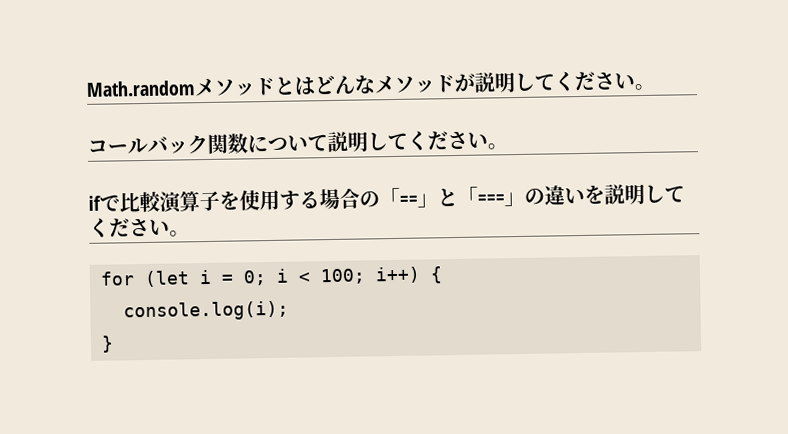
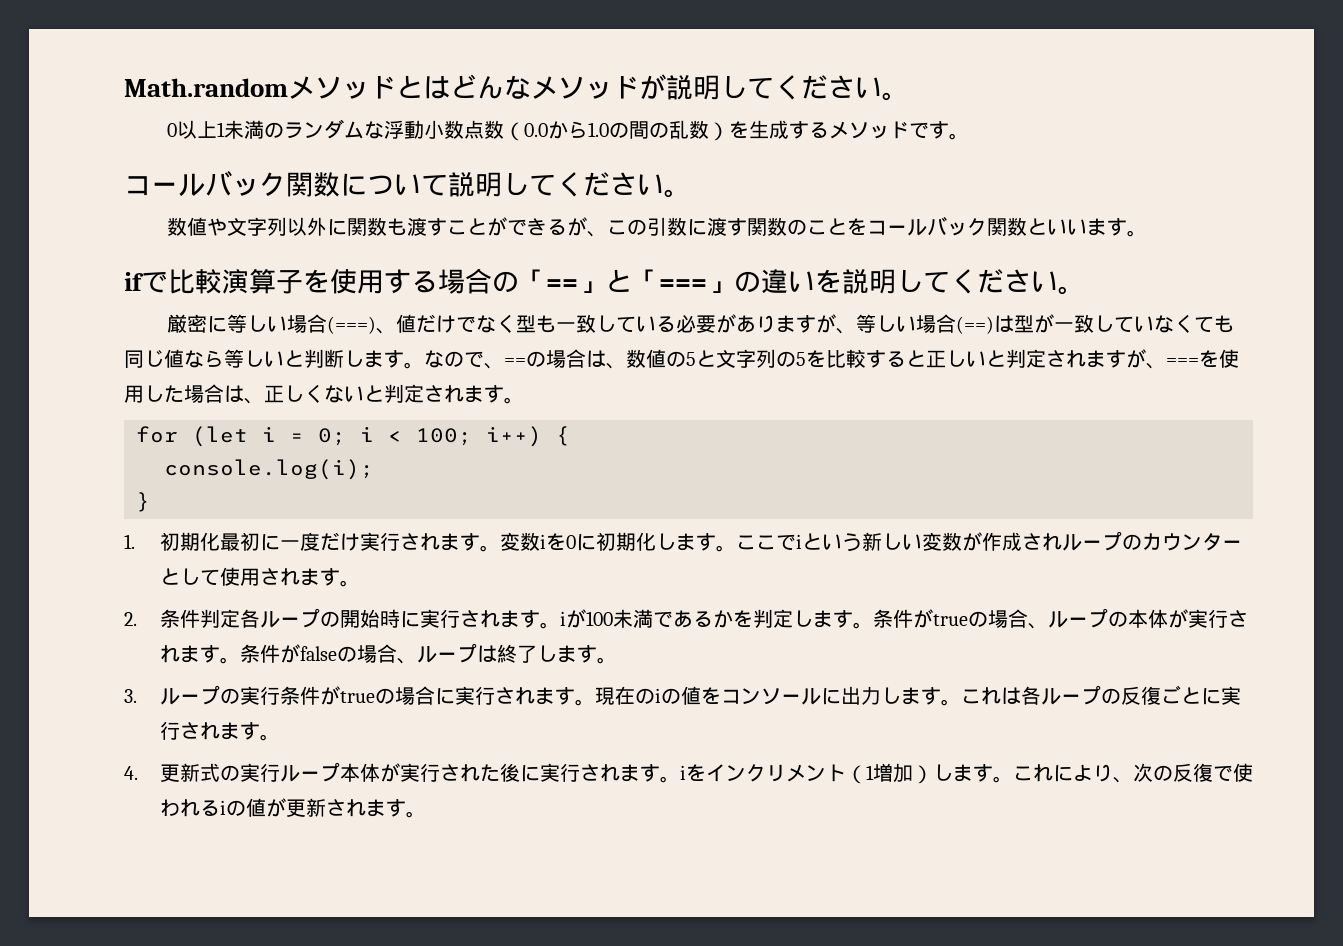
(655, 87) none -> [166,119,969,141] // 0以上1未満のランダムな浮動小数点数（0.0から1.0の間の乱数）を生成するメソッドです。
(508, 146) none -> [166,216,1147,237] // 数値や文字列以外に関数も渡すことができるが、この引数に渡す関数のことをコールバック関数といいます。
(190, 233) none -> [166,314,1234,334] [124,349,1239,369] [124,384,524,404] // 厳密に等しい場合(===)、値だけでなく型も一致している必要がありますが、等しい場合(==)は型が一致していなくても同じ値なら等しいと判断します。なので、==の場合は、数値の5と文字列の5を比較すると正しいと判定されますが、===を使用した場合は、正しくないと判定されます。
(114, 344) none -> [124,531,1242,552] [159,567,360,587] [124,608,1248,629] [159,643,617,664] [124,685,1241,706] [159,721,280,741] [124,762,1253,784] [159,798,426,818] // 1.初期化最初に一度だけ実行されます。変数iを0に初期化します。ここでiという新しい変数が作成されループのカウンターとして使用されます。 // 2.条件判定各ループの開始時に実行されます。iが100未満であるかを判定します。条件がtrueの場合、ループの本体が実行されます。条件がfalseの場合、ループは終了します。 // 3.ループの実行条件がtrueの場合に実行されます。現在のiの値をコンソールに出力します。これは各ループの反復ごとに実行されます。 // 4.更新式の実行ループ本体が実行された後に実行されます。iをインクリメント（1増加）します。これにより、次の反復で使われるiの値が更新されます。

